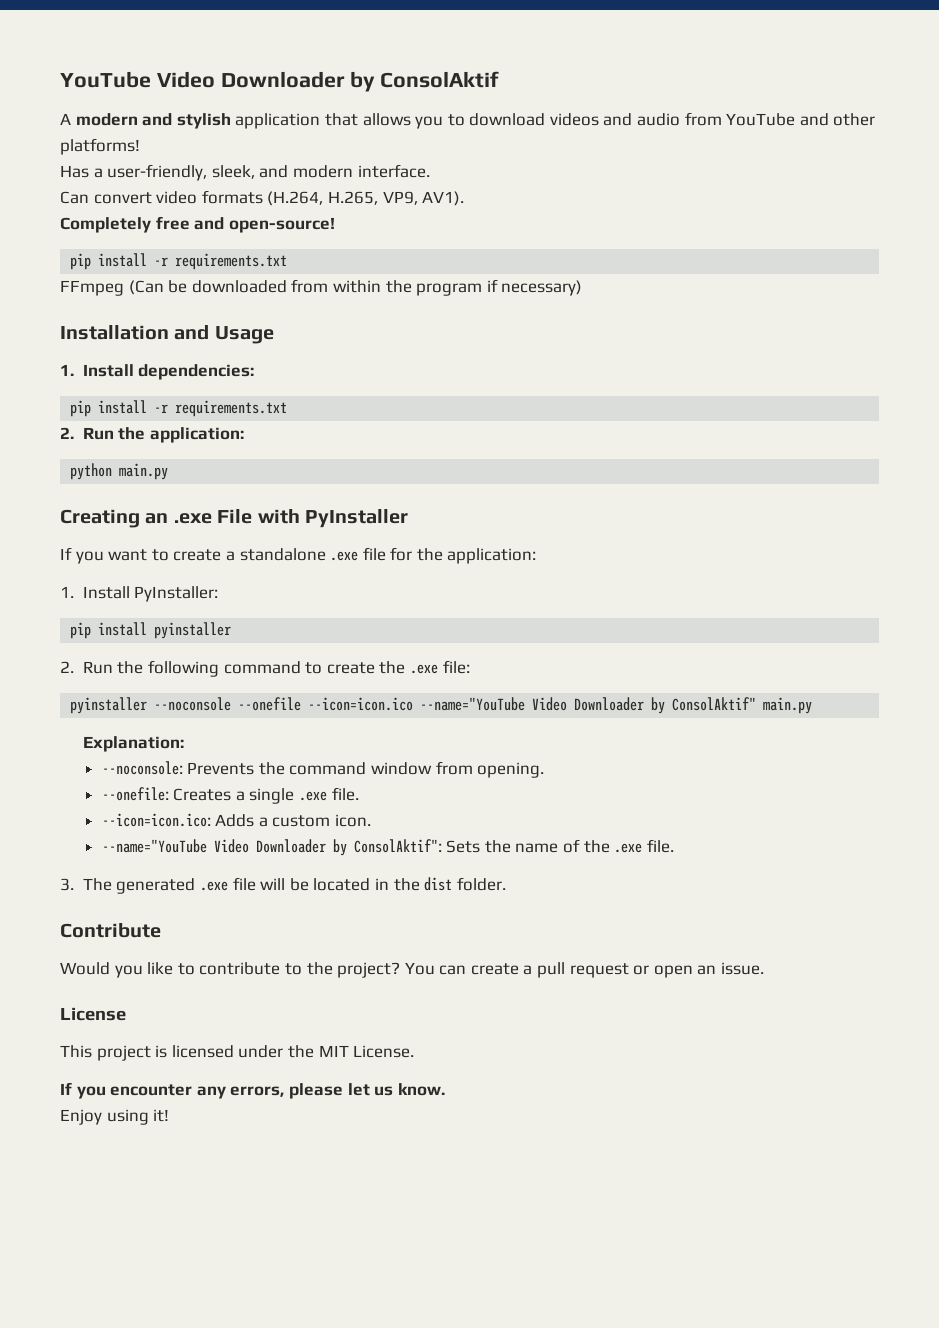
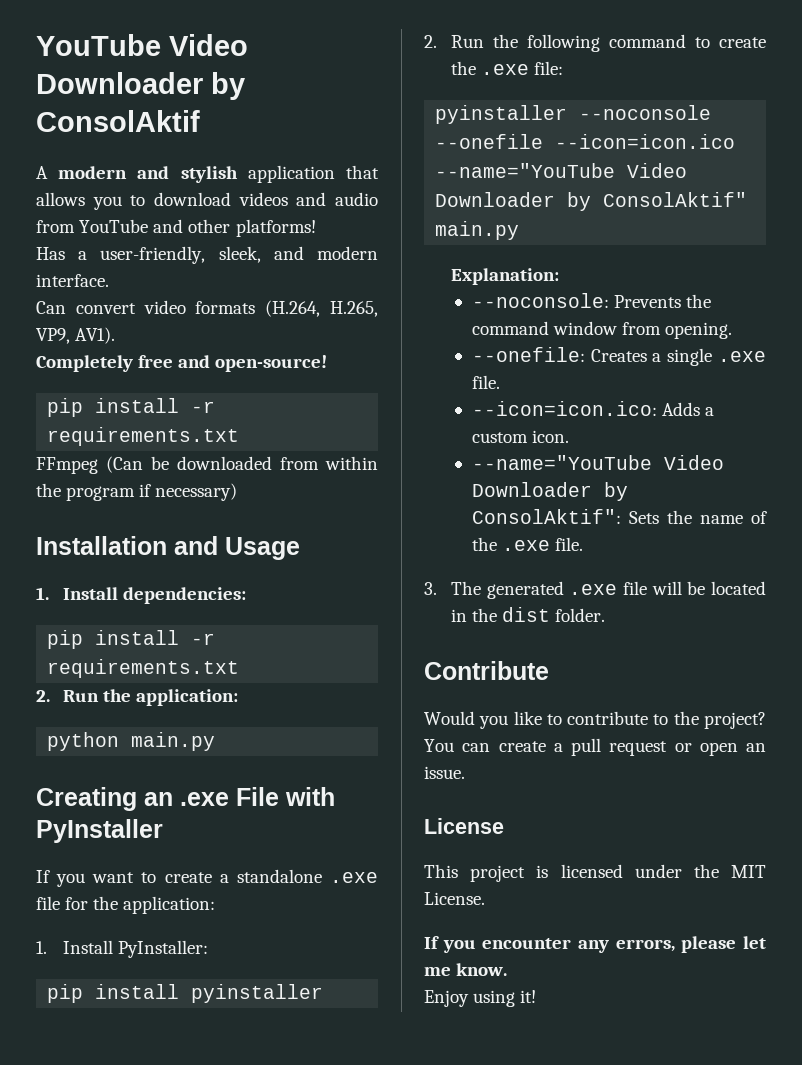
[374,1086,394,1096] us -> [424,967,451,976] me

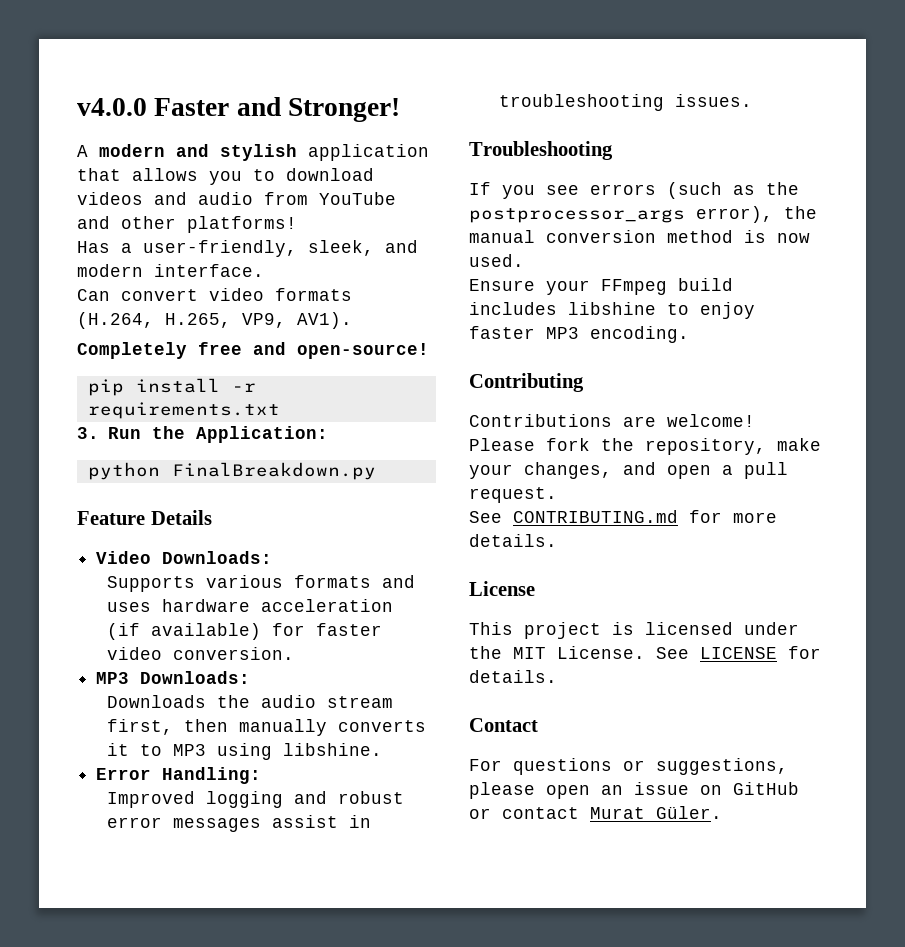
[36,34,248,56] [36,72,245,100] [36,110,200,132] YouTube Video Downloader by ConsolAktif -> [77,97,401,122] v4.0.0 Faster and Stronger!
[36,456,378,474] [36,483,238,501] [36,536,300,560] [36,587,247,604] [47,630,216,649] [47,659,240,678] [36,689,239,706] FFmpeg (Can be downloaded from within the program if necessary) // Installation and Usage // 1. Install dependencies: // pip install -r requirements.txt // 2. Run the application: -> [77,426,328,443] 3. Run the Application:
[131,732,216,751] [36,787,335,811] [36,819,163,843] [36,869,378,887] [36,896,216,914] [36,940,209,958] [47,984,324,1003] [424,34,766,52] [450,61,564,75] [435,105,712,124] [435,134,736,149] [435,163,688,178] [435,192,748,211] [435,221,520,240] [450,268,559,285] [471,293,712,308] [471,321,733,339] [471,347,766,366] [471,375,500,389] [471,401,715,416] [471,430,569,443] [471,455,724,470] [471,482,628,501] [471,509,767,524] [471,537,584,551] [424,581,766,599] [450,607,606,622] [424,661,549,680] [424,711,766,729] [424,738,766,756] [424,766,465,779] main.py // Creating an .exe File with PyInstaller // If you want to create a standalone .exe file for the application: // 1. Install PyInstaller: // pip install pyinstaller // 2. Run the following command to create the .exe file: // pyinstaller --noconsole --onefile --icon=icon.ico --name="YouTube Video Downloader by ConsolAktif" main.py // Explanation: // --noconsole: Prevents the command window from opening. // --onefile: Creates a single .exe file. // --icon=icon.ico: Adds a custom icon. // --name="YouTube Video Downloader by ConsolAktif": Sets the name of the .exe file. // 3. The generated .exe file will be located in the dist folder. // Contribute // Would you like to contribute to the project? You can create a pull request or open an issue. -> [171,462,376,480] [77,510,212,525] [96,551,273,564] [107,575,416,592] [107,599,394,612] [107,623,383,640] [107,647,295,660] [96,671,251,684] [107,695,394,708] [107,719,427,736] [107,743,383,760] [96,767,262,784] [107,791,405,808] [107,815,372,832] [499,94,753,111] [469,141,613,160] [469,182,799,199] [469,206,817,223] [469,230,810,243] [469,254,524,267] [469,278,733,295] [469,302,755,319] [469,326,689,343] [469,373,584,392] [469,414,755,427] [469,438,821,455] [469,462,788,479] [469,487,557,503] [469,510,777,523] [469,534,557,547] FinalBreakdown.py // Feature Details // Video Downloads: // Supports various formats and uses hardware acceleration (if available) for faster video conversion. // MP3 Downloads: // Downloads the audio stream first, then manually converts it to MP3 using libshine. // Error Handling: // Improved logging and robust error messages assist in troubleshooting issues. // Troubleshooting // If you see errors (such as the postprocessor_args error), the manual conversion method is now used. // Ensure your FFmpeg build includes libshine to enjoy faster MP3 encoding. // Contributing // Contributions are welcome! Please fork the repository, make your changes, and open a pull request. // See CONTRIBUTING.md for more details.
[424,936,766,953] [424,963,508,976] [424,990,537,1007] // If you encounter any errors, please let me know. // Enjoy using it! -> [656,646,821,659] [469,670,557,683] [469,718,538,732] [469,758,788,775] [469,782,799,799] [469,806,722,819] See LICENSE for details. // Contact // For questions or suggestions, please open an issue on GitHub or contact Murat Güler.

